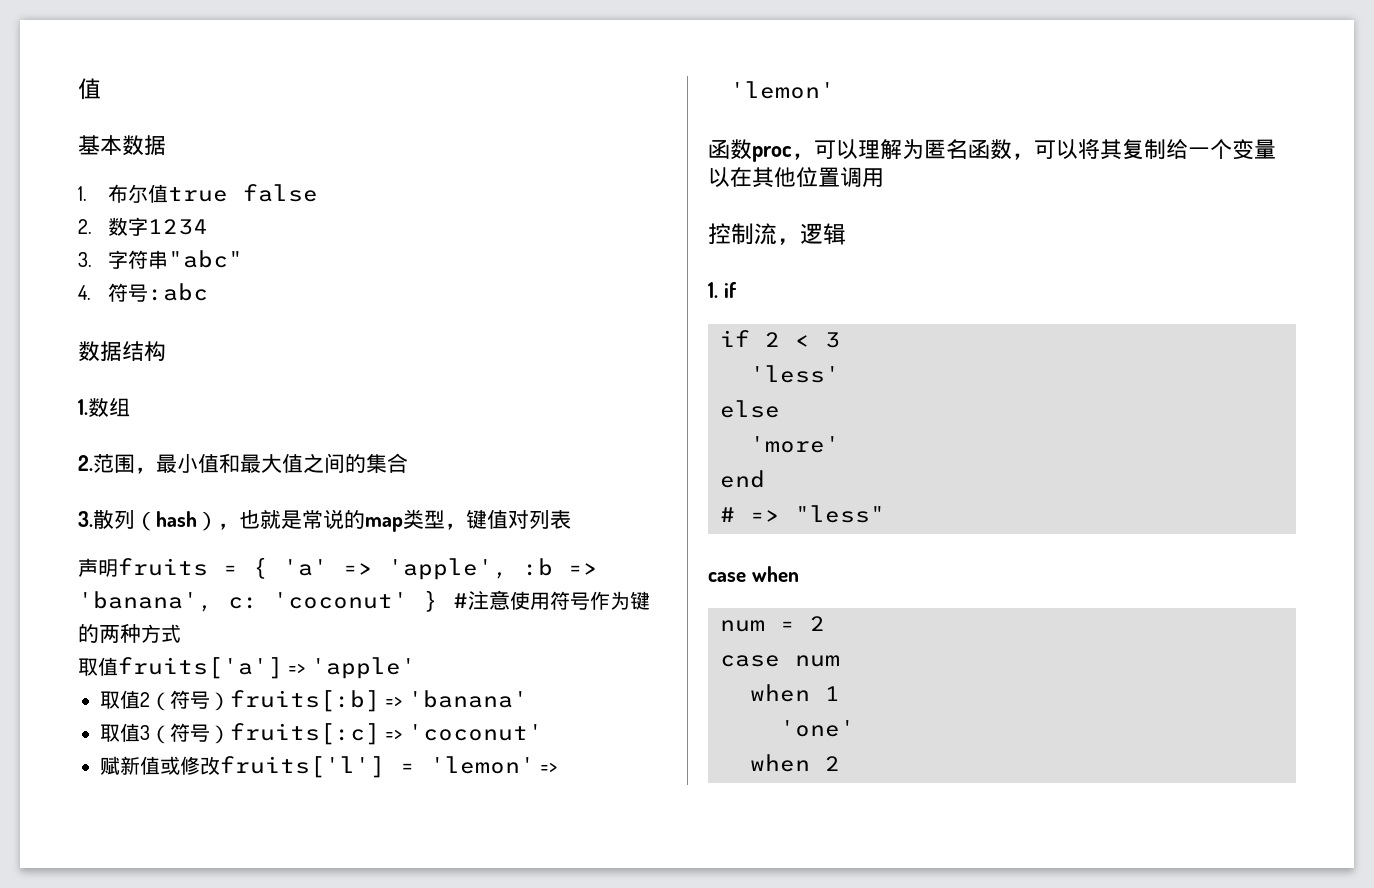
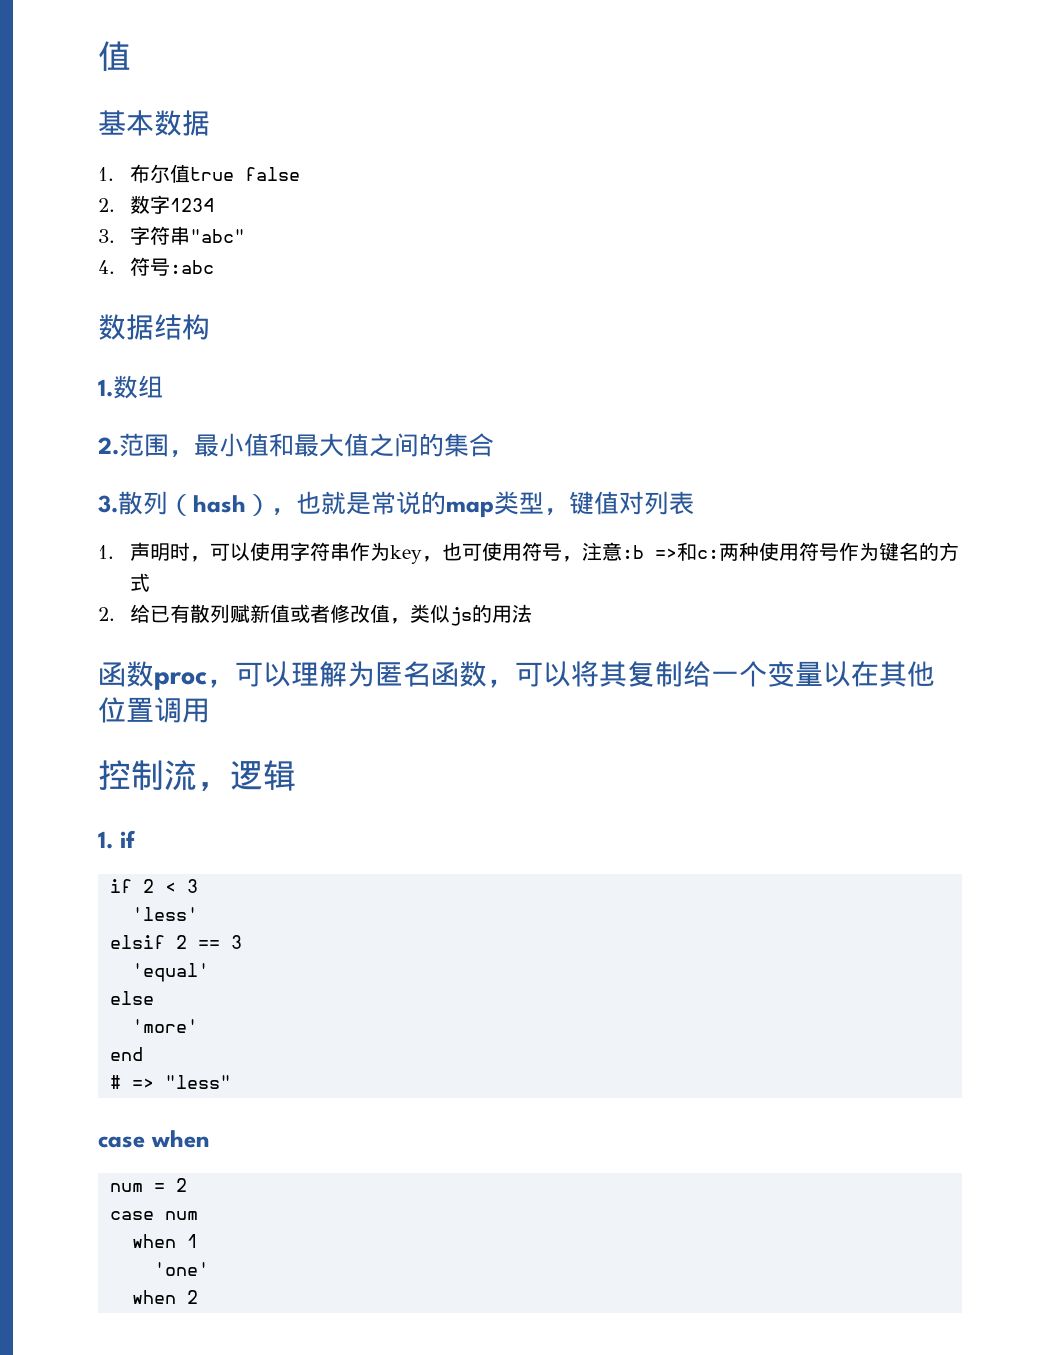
[78,557,598,580] [78,590,510,612] 声明fruits = { 'a' => 'apple', :b => 'banana', c: 'coconut' } #注意 -> [98,542,759,564] 1.声明时，可以使用字符串作为key，也可使用符号，注意:b =>和c:两种
[78,623,141,643] 的两种 -> [898,542,939,561] 名的
[78,657,416,679] [100,690,528,712] [100,723,543,745] [100,756,558,778] [730,81,835,99] 取值fruits['a'] => 'apple' // 取值2（符号）fruits[:b] => 'banana' // 取值3（符号）fruits[:c] => 'coconut' // 赋新值或修改fruits['l'] = 'lemon' => 'lemon' -> [98,604,532,626] 2.给已有散列赋新值或者修改值，类似js的用法
(840, 374) none -> [110,935,242,949] [132,963,209,982] // elsif 2 == 3 // 'equal'

